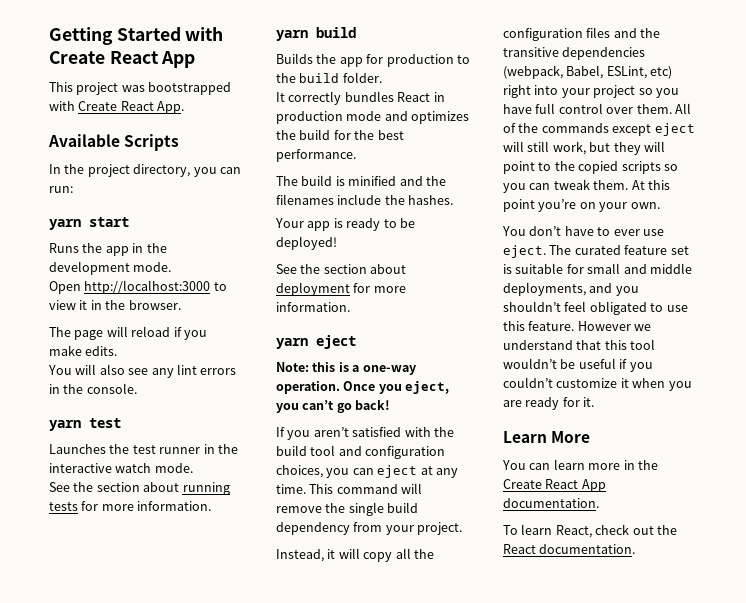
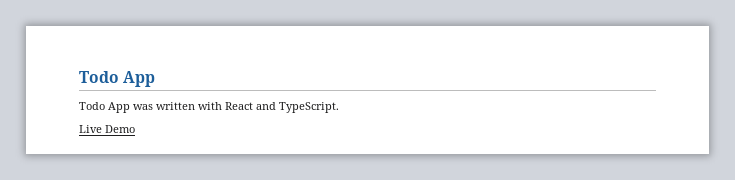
[49,27,224,45] [49,51,196,68] [49,82,232,95] [49,101,185,114] [48,134,180,151] [49,164,241,177] [49,186,73,193] [49,217,129,230] [49,243,167,256] [49,261,172,275] [49,280,227,294] [49,300,181,310] [49,326,207,340] [49,345,118,356] [48,364,237,378] [49,383,137,394] [49,418,121,431] [49,444,238,454] [49,463,193,473] [49,482,230,495] [49,501,212,511] [276,27,356,41] [276,53,470,67] [276,72,382,83] [276,91,445,105] [276,111,470,124] [276,129,404,140] [276,149,356,162] [276,175,446,186] [276,194,454,205] [275,218,415,231] [276,236,337,250] [276,264,407,274] [276,282,406,296] [276,302,350,312] [276,335,356,349] [276,362,416,375] [276,381,450,394] [276,400,391,413] [276,427,454,440] [276,445,446,459] [276,465,458,478] [276,483,423,494] [276,502,419,516] [276,522,463,535] [276,548,434,562] [503,27,661,41] [503,47,646,60] [503,65,673,79] [503,85,679,98] [503,103,691,114] [503,123,695,136] [503,141,665,155] [503,161,678,174] [503,179,670,193] [503,199,660,212] [502,226,664,236] [503,245,689,258] [503,263,692,274] [503,282,639,296] [503,301,688,315] [503,321,652,331] [503,339,656,350] [503,358,653,372] [503,377,692,391] [503,397,595,410] [503,431,591,443] [502,459,658,470] [503,479,606,492] [503,498,599,508] [503,524,677,538] [503,544,636,554] Getting Started with Create React App // This project was bootstrapped with Create React App. // Available Scripts // In the project directory, you can run: // yarn start // Runs the app in the development mode. // Open http://localhost:3000 to view it in the browser. // The page will reload if you make edits. // You will also see any lint errors in the console. // yarn test // Launches the test runner in the interactive watch mode. // See the section about running tests for more information. // yarn build // Builds the app for production to the build folder. // It correctly bundles React in production mode and optimizes the build for the best performance. // The build is minified and the filenames include the hashes. // Your app is ready to be deployed! // See the section about deployment for more information. // yarn eject // Note: this is a one-way operation. Once you eject, you can’t go back! // If you aren’t satisfied with the build tool and configuration choices, you can eject at any time. This command will remove the single build dependency from your project. // Instead, it will copy all the configuration files and the transitive dependencies (webpack, Babel, ESLint, etc) right into your project so you have full control over them. All of the commands except eject will still work, but they will point to the copied scripts so you can tweak them. At this point you’re on your own. // You don’t have to ever use eject. The curated feature set is suitable for small and middle deployments, and you shouldn’t feel obligated to use this feature. However we understand that this tool wouldn’t be useful if you couldn’t customize it when you are ready for it. // Learn More // You can learn more in the Create React App documentation. // To learn React, check out the React documentation. -> [79,71,156,87] [79,102,339,113] [79,125,135,133] Todo App // Todo App was written with React and TypeScript. // Live Demo

